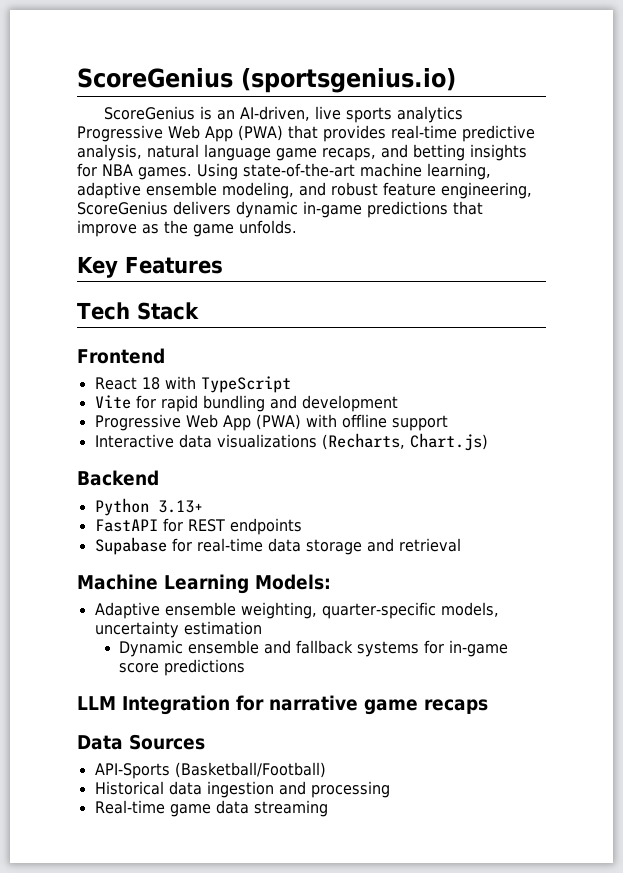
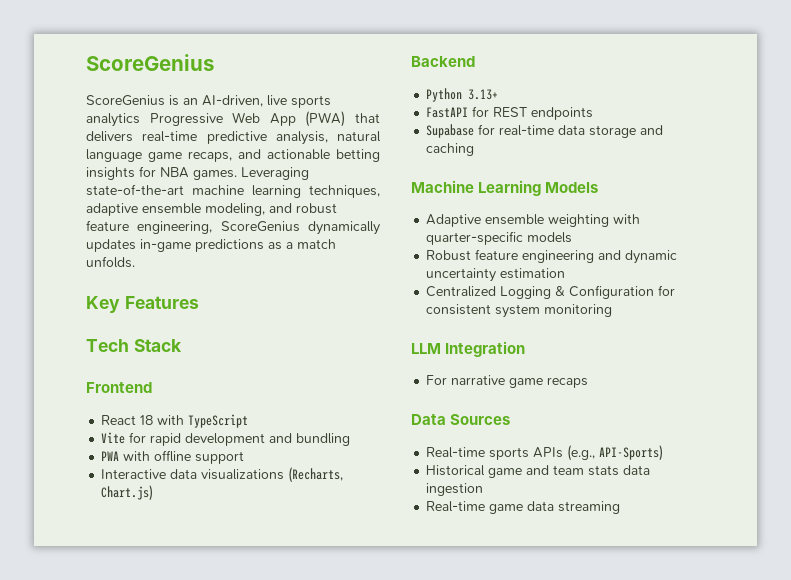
[77,68,456,93] ScoreGenius (sportsgenius.io) -> [86,54,214,71] ScoreGenius
[322,125,386,142] provides -> [86,131,133,142] delivers
(408, 151) none -> [267,149,330,160] actionable
[197,163,238,180] Using -> [241,167,309,180] Leveraging
[426,163,491,180] learning, -> [252,185,380,198] learning techniques,
[173,201,483,218] [77,220,234,237] delivers dynamic in-game predictions that improve as the game -> [308,221,380,235] [86,239,336,252] dynamically updates in-game predictions as a match
(198, 403) none -> [185,433,293,446] development and
[269,395,398,412] [94,414,301,431] and development // Progressive Web App (PWA) -> [101,451,120,461] // PWA
[398,538,461,552] retrieval -> [426,143,475,156] caching
[255,574,331,590] Models: -> [545,182,599,193] Models
[240,602,499,619] [94,621,262,638] [119,640,509,657] [119,659,246,676] weighting, quarter-specific models, uncertainty estimation // Dynamic ensemble and fallback systems for in-game score predictions -> [548,214,641,227] [426,231,573,245] [426,249,678,264] [426,268,566,282] [426,285,676,299] [426,304,613,318] weighting with quarter-specific models // Robust feature engineering and dynamic uncertainty estimation // Centralized Logging & Configuration for consistent system monitoring
[236,695,264,711] for -> [426,375,448,385] // For
[94,762,326,779] [94,781,164,795] API-Sports (Basketball/Football) // Historical -> [426,445,664,461] [426,465,620,478] Real-time sports APIs (e.g., API-Sports) // Historical game and team stats
[278,781,390,798] and processing -> (484, 489) none

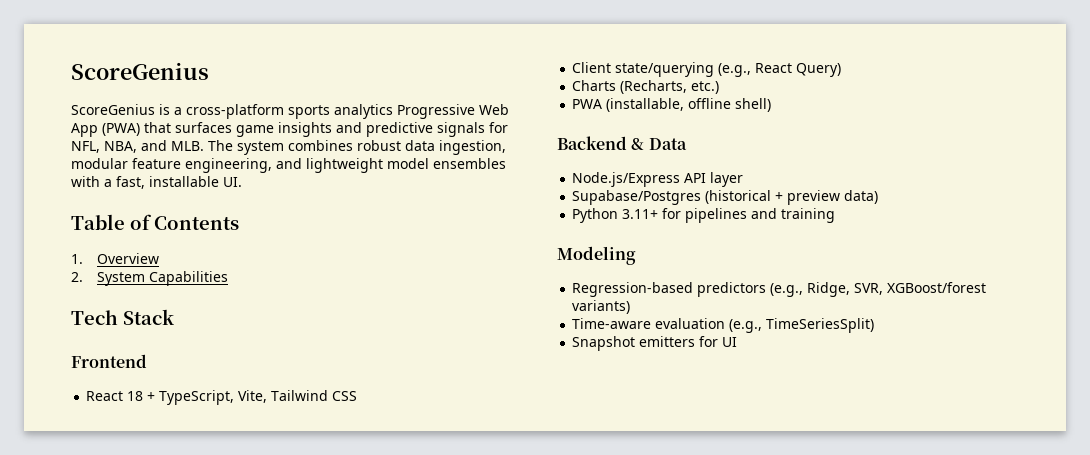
[183,95,287,107] an AI-driven, live -> [174,104,284,119] a cross-platform
[86,131,381,145] [86,149,380,162] [86,166,309,180] [86,184,380,198] [86,203,337,216] [86,220,380,235] [86,239,336,252] [86,256,135,268] [86,296,199,313] delivers real-time predictive analysis, natural language game recaps, and actionable betting insights for NBA games. Leveraging state-of-the-art machine learning techniques, adaptive ensemble modeling, and robust feature engineering, ScoreGenius dynamically updates in-game predictions as a match unfolds. // Key Features -> [175,122,508,137] [71,140,506,155] [71,158,506,173] [71,176,242,189] [71,214,239,230] [71,253,159,264] [71,271,228,286] surfaces game insights and predictive signals for NFL, NBA, and MLB. The system combines robust data ingestion, modular feature engineering, and lightweight model ensembles with a fast, installable UI. // Table of Contents // 1. Overview // 2. System Capabilities
[157,414,249,428] [101,432,351,446] [101,450,245,464] [101,467,344,483] [101,485,154,501] [411,56,475,67] [426,88,499,102] [426,106,594,120] [426,124,664,138] [426,143,475,156] [411,180,599,196] [426,214,641,227] [426,231,573,245] [426,249,678,264] [426,268,566,282] [426,285,676,299] [426,304,613,318] [411,341,526,357] [426,375,589,388] [411,414,511,425] [426,445,664,461] [426,465,651,478] [426,483,484,496] [426,501,621,514] with TypeScript // Vite for rapid development and bundling // PWA with offline support // Interactive data visualizations (Recharts, Chart.js) // Backend // Python 3.13+ // FastAPI for REST endpoints // Supabase for real-time data storage and caching // Machine Learning Models // Adaptive ensemble weighting with quarter-specific models // Robust feature engineering and dynamic uncertainty estimation // Centralized Logging & Configuration for consistent system monitoring // LLM Integration // For narrative game recaps // Data Sources // Real-time sports APIs (e.g., API-Sports) // Historical game and team stats data ingestion // Real-time game data streaming -> [147,390,358,405] [572,62,842,77] [572,80,720,94] [572,98,772,112] [557,136,687,150] [572,172,744,187] [572,190,879,205] [572,208,836,223] [557,246,636,265] [572,282,987,297] [572,300,631,314] [572,318,875,333] [572,336,738,351] + TypeScript, Vite, Tailwind CSS // Client state/querying (e.g., React Query) // Charts (Recharts, etc.) // PWA (installable, offline shell) // Backend & Data // Node.js/Express API layer // Supabase/Postgres (historical + preview data) // Python 3.11+ for pipelines and training // Modeling // Regression-based predictors (e.g., Ridge, SVR, XGBoost/forest variants) // Time-aware evaluation (e.g., TimeSeriesSplit) // Snapshot emitters for UI

